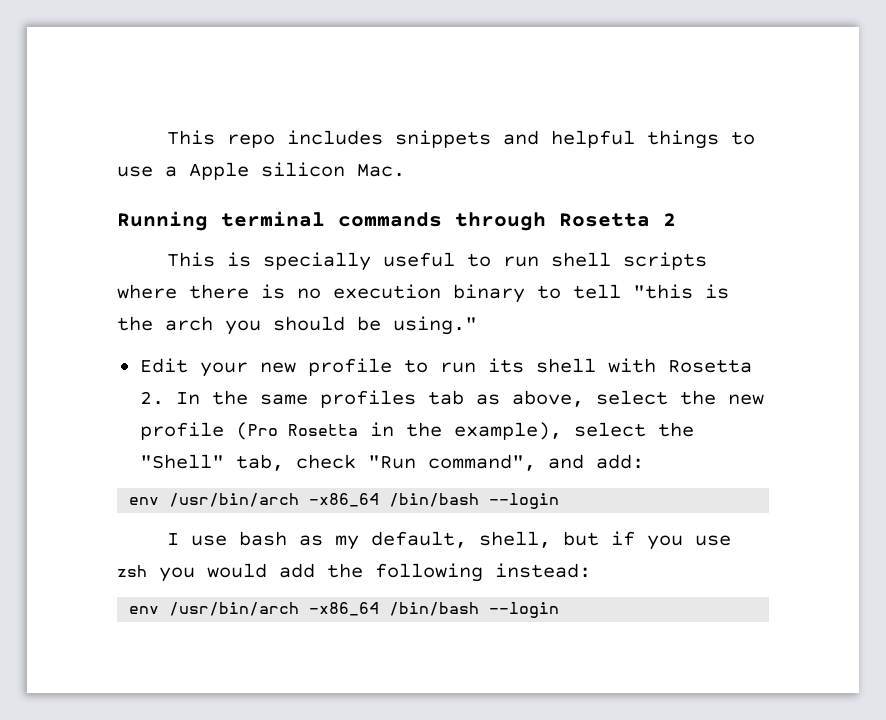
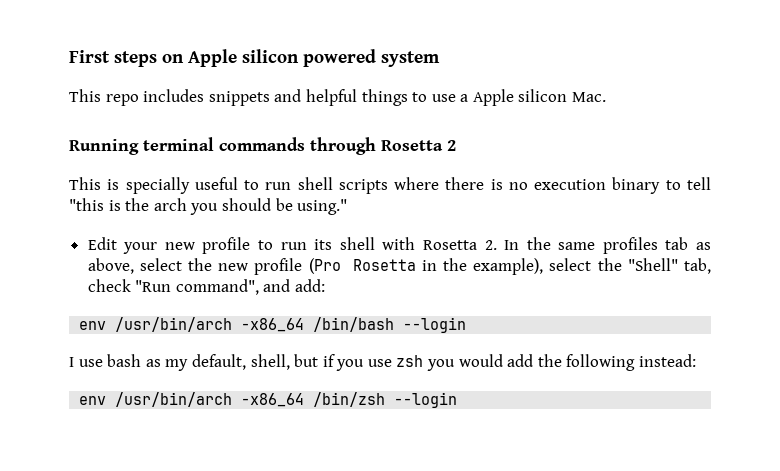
(166, 137) none -> [69,49,440,67] First steps on Apple silicon powered system //
[389,602,480,616] /bin/bash -> [313,392,386,407] /bin/zsh

